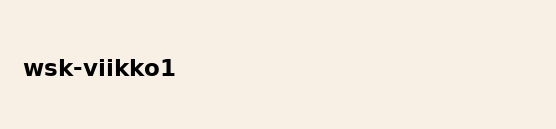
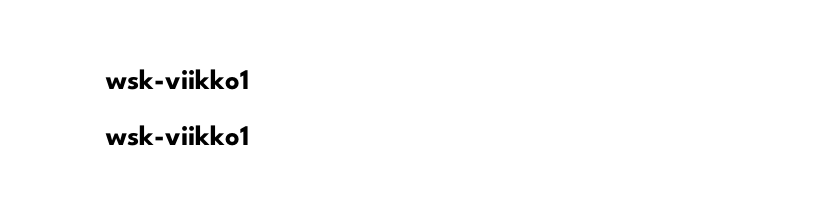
[23,59,176,76] wsk-viikko1 -> [105,69,249,90] [105,125,249,146] wsk-viikko1 // wsk-viikko1

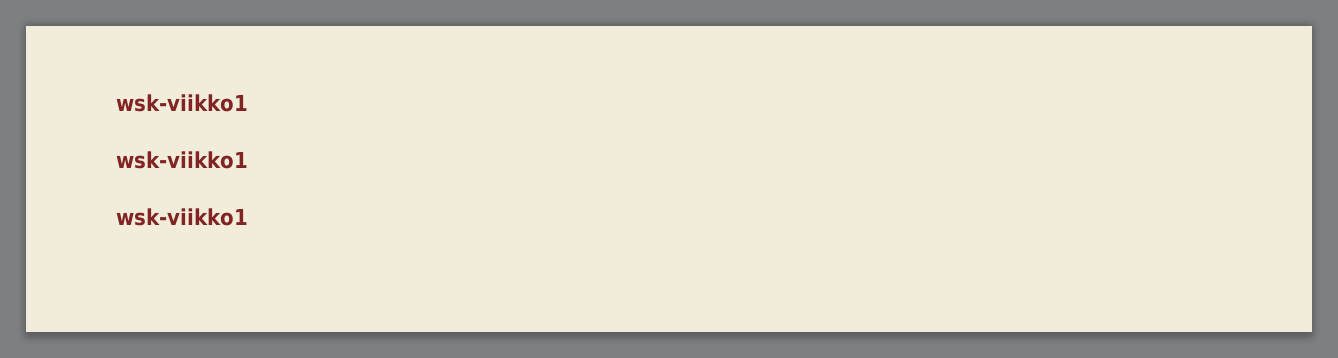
[105,69,249,90] [105,125,249,146] wsk-viikko1 // wsk-viikko1 -> [116,94,248,112] [116,151,248,169] [116,208,248,226] wsk-viikko1 // wsk-viikko1 // wsk-viikko1

